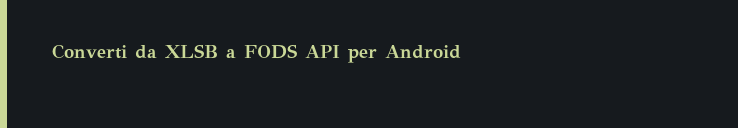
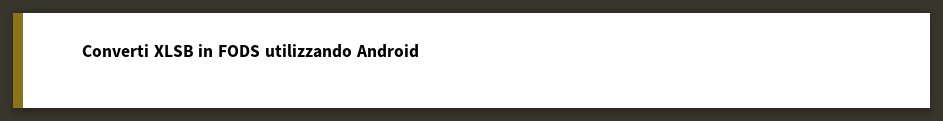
[135,44,377,63] da XLSB a FODS API per -> [153,44,352,58] XLSB in FODS utilizzando

